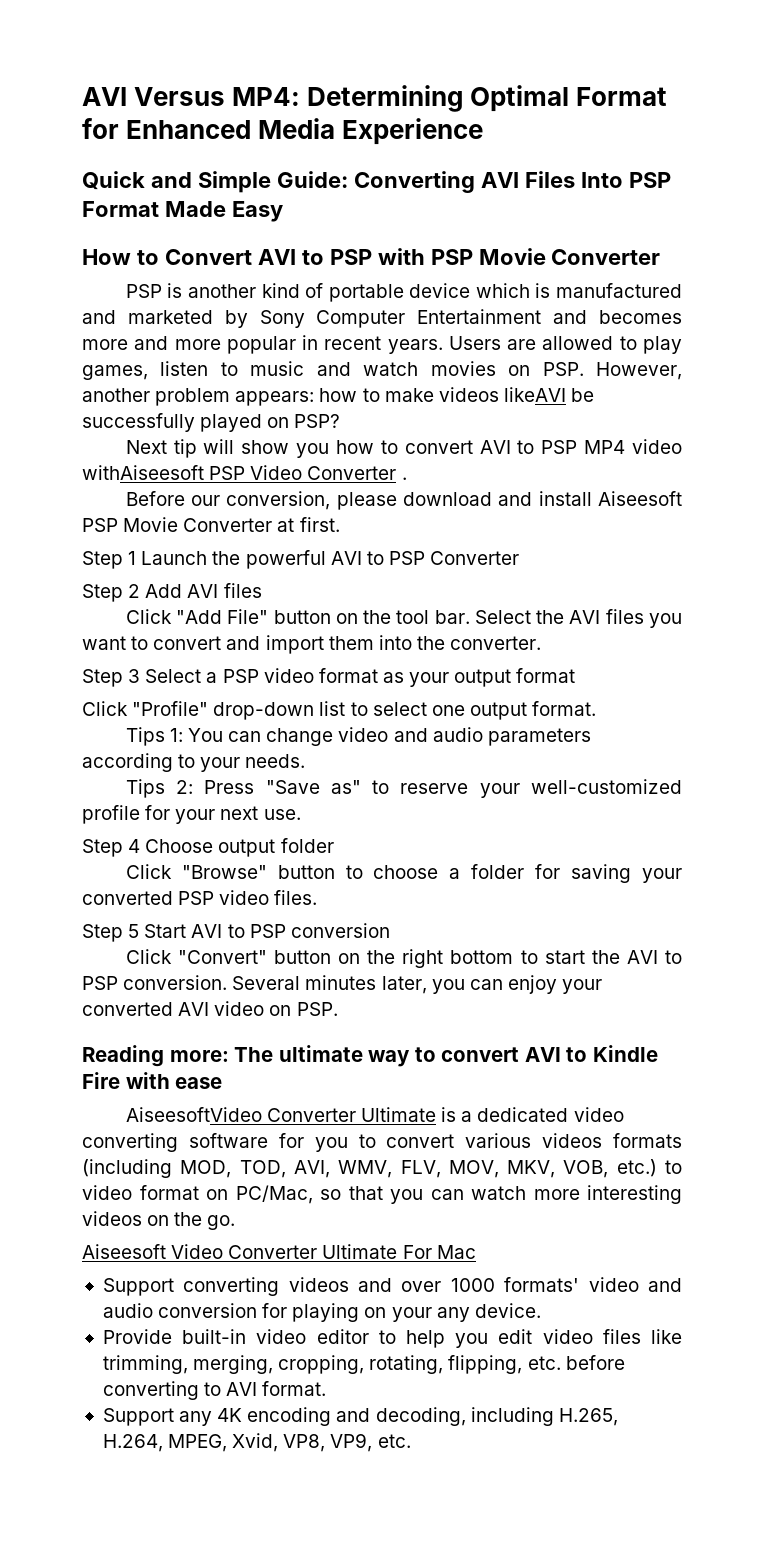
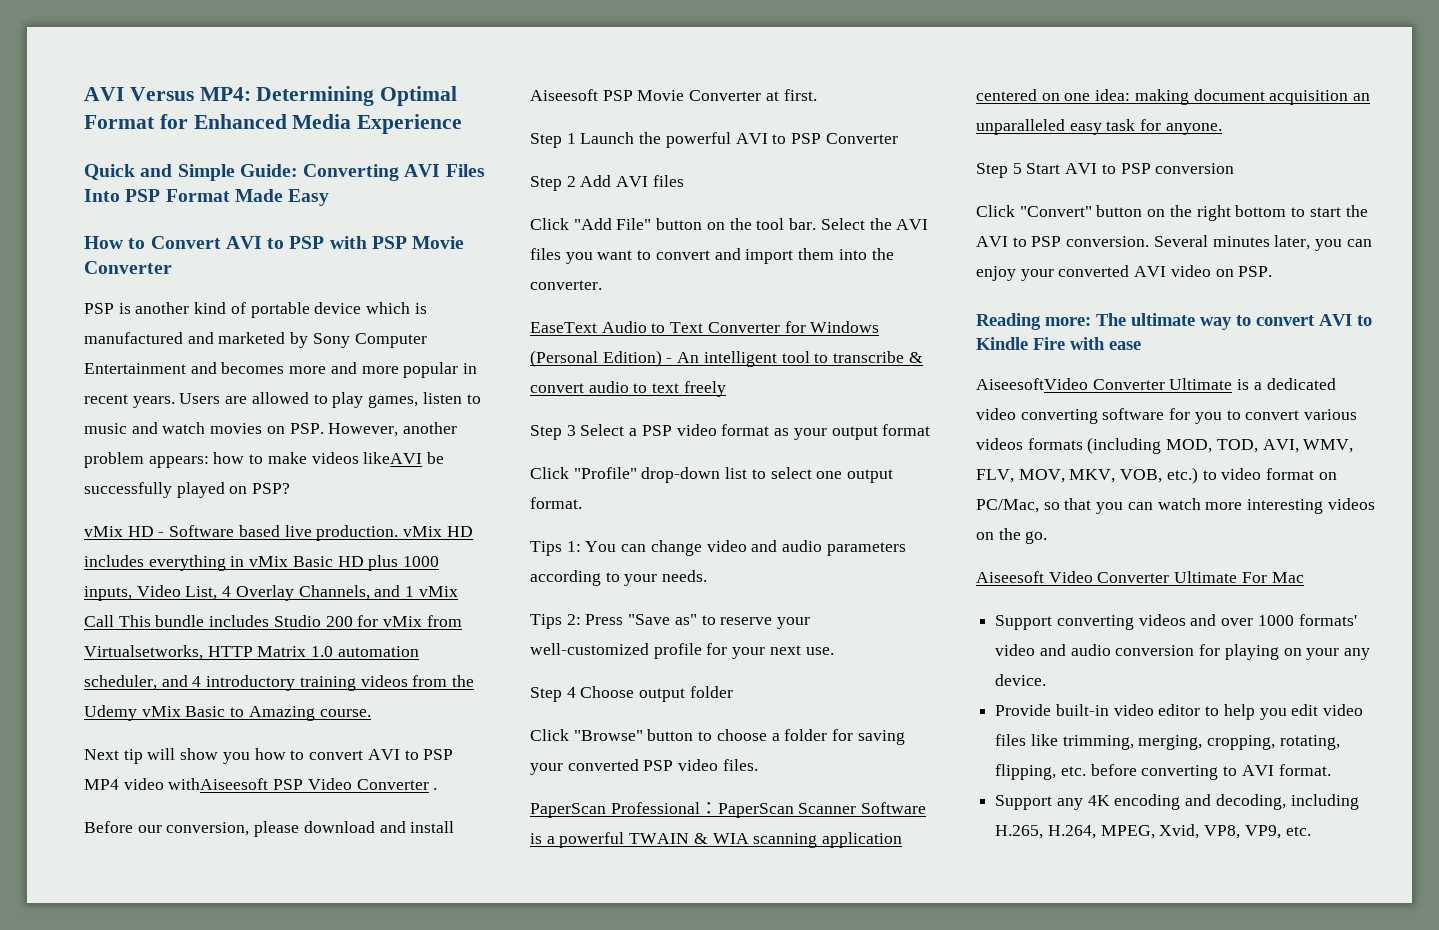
(341, 421) none -> [84,525,473,541] [84,555,440,571] [84,585,458,601] [84,615,462,627] [84,645,419,660] [84,675,475,691] [84,705,371,721] // vMix HD - Software based live production. vMix HD includes everything in vMix Basic HD plus 1000 inputs, Video List, 4 Overlay Channels, and 1 vMix Call This bundle includes Studio 200 for vMix from Virtualsetworks, HTTP Matrix 1.0 automation scheduler, and 4 introductory training videos from the Udemy vMix Basic to Amazing course.
(542, 643) none -> [530,321,880,333] [530,350,923,367] [530,381,726,397] // EaseText Audio to Text Converter for Windows (Personal Edition) - An intelligent tool to transcribe & convert audio to text freely
(318, 897) none -> [530,802,927,818] [530,832,903,848] [976,89,1371,105] [976,119,1222,135] // PaperScan Professional：PaperScan Scanner Software is a powerful TWAIN & WIA scanning application centered on one idea: making document acquisition an unparalleled easy task for anyone.

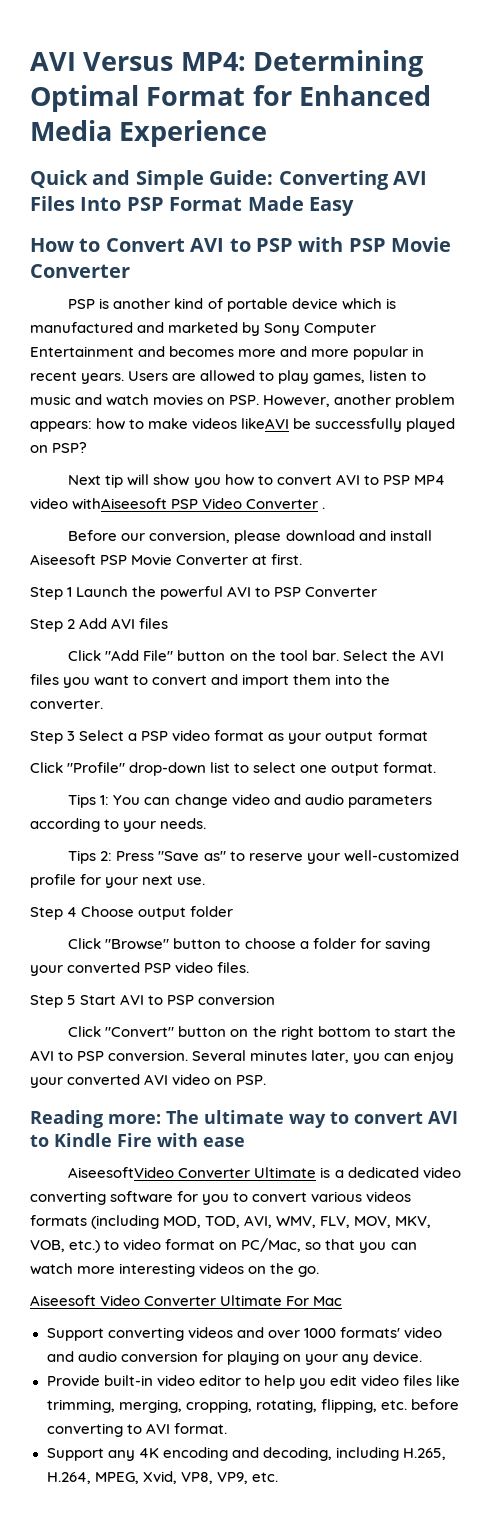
[84,525,473,541] [84,555,440,571] [84,585,458,601] [84,615,462,627] [84,645,419,660] [84,675,475,691] [84,705,371,721] // vMix HD - Software based live production. vMix HD includes everything in vMix Basic HD plus 1000 inputs, Video List, 4 Overlay Channels, and 1 vMix Call This bundle includes Studio 200 for vMix from Virtualsetworks, HTTP Matrix 1.0 automation scheduler, and 4 introductory training videos from the Udemy vMix Basic to Amazing course. -> (88, 447) none
[530,321,880,333] [530,350,923,367] [530,381,726,397] // EaseText Audio to Text Converter for Windows (Personal Edition) - An intelligent tool to transcribe & convert audio to text freely -> (103, 704) none
[530,802,927,818] [530,832,903,848] [976,89,1371,105] [976,119,1222,135] // PaperScan Professional：PaperScan Scanner Software is a powerful TWAIN & WIA scanning application centered on one idea: making document acquisition an unparalleled easy task for anyone. -> (250, 967) none

